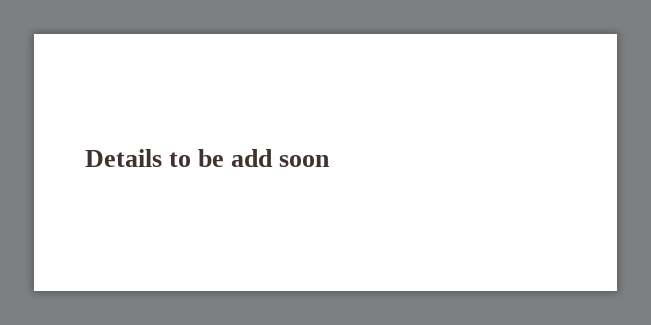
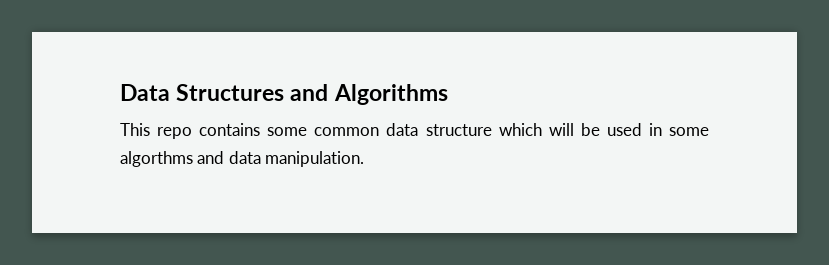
[85,149,331,167] Details to be add soon -> [120,84,448,105] [120,123,709,139] [120,151,365,167] Data Structures and Algorithms // This repo contains some common data structure which will be used in some algorthms and data manipulation.

